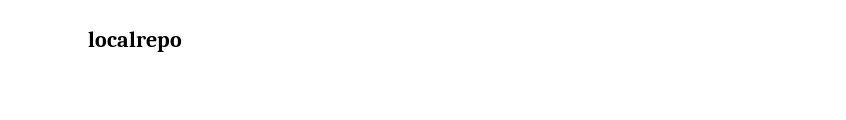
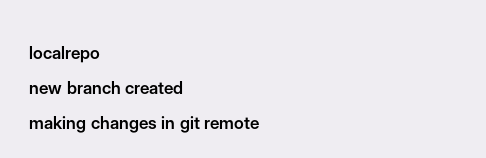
(182, 41) none -> [29,81,184,94] [29,116,260,133] // new branch created // making changes in git remote

